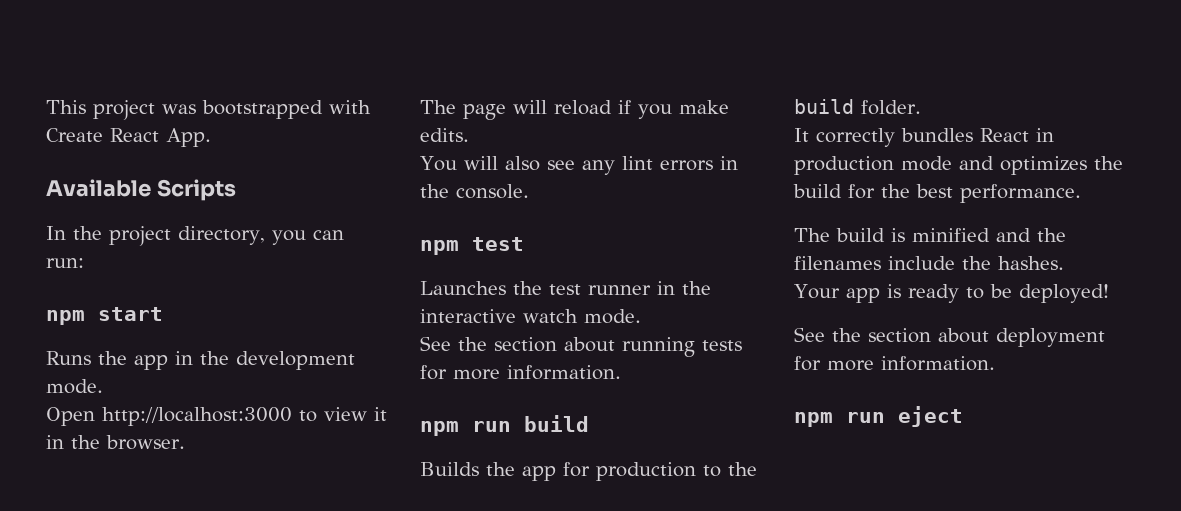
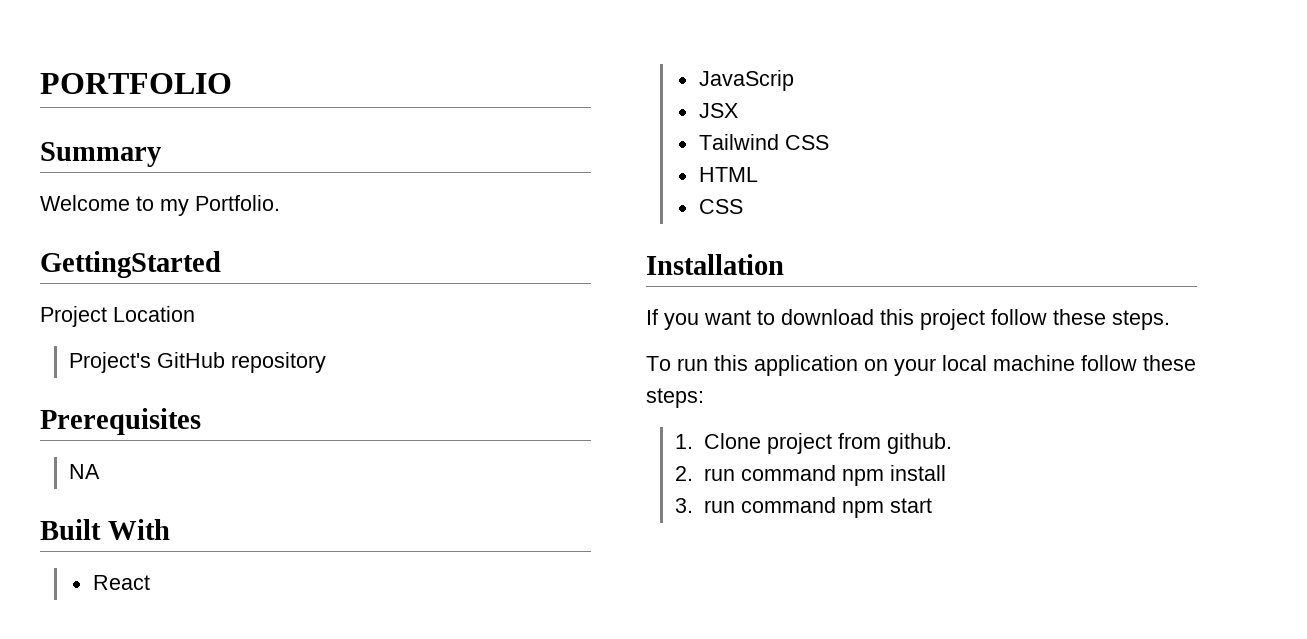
[46,100,371,120] [46,128,211,147] [46,179,236,201] [46,226,344,246] [46,258,84,268] [46,307,163,325] [46,351,355,370] [46,379,103,394] [46,407,387,426] [46,435,185,450] [420,100,729,120] [420,128,469,142] [420,156,738,175] [420,184,529,199] [420,237,524,255] [420,281,711,295] [420,309,641,324] [420,336,742,357] [420,365,621,380] [420,415,589,436] [420,462,757,481] [794,99,921,115] [794,128,1054,147] [794,156,1123,175] [793,184,1081,203] [794,228,1066,242] [794,256,1064,270] [794,284,1109,303] [794,327,1105,347] [794,356,995,371] [794,406,963,427] This project was bootstrapped with Create React App. // Available Scripts // In the project directory, you can run: // npm start // Runs the app in the development mode. // Open http://localhost:3000 to view it in the browser. // The page will reload if you make edits. // You will also see any lint errors in the console. // npm test // Launches the test runner in the interactive watch mode. // See the section about running tests for more information. // npm run build // Builds the app for production to the build folder. // It correctly bundles React in production mode and optimizes the build for the best performance. // The build is minified and the filenames include the hashes. // Your app is ready to be deployed! // See the section about deployment for more information. // npm run eject -> [40,73,232,94] [40,142,161,167] [40,195,280,216] [40,251,221,278] [40,306,195,327] [69,352,327,373] [40,408,201,435] [69,464,101,479] [40,519,170,540] [92,575,150,590] [698,70,794,91] [698,103,738,118] [698,134,829,150] [698,167,758,182] [698,199,743,214] [646,254,784,275] [646,309,1170,330] [646,355,1196,376] [646,388,704,408] [675,433,953,454] [675,465,947,486] [675,497,933,518] PORTFOLIO // Summary // Welcome to my Portfolio. // GettingStarted // Project Location // Project's GitHub repository // Prerequisites // NA // Built With // React // JavaScrip // JSX // Tailwind CSS // HTML // CSS // Installation // If you want to download this project follow these steps. // To run this application on your local machine follow these steps: // 1. Clone project from github. // 2. run command npm install // 3. run command npm start

